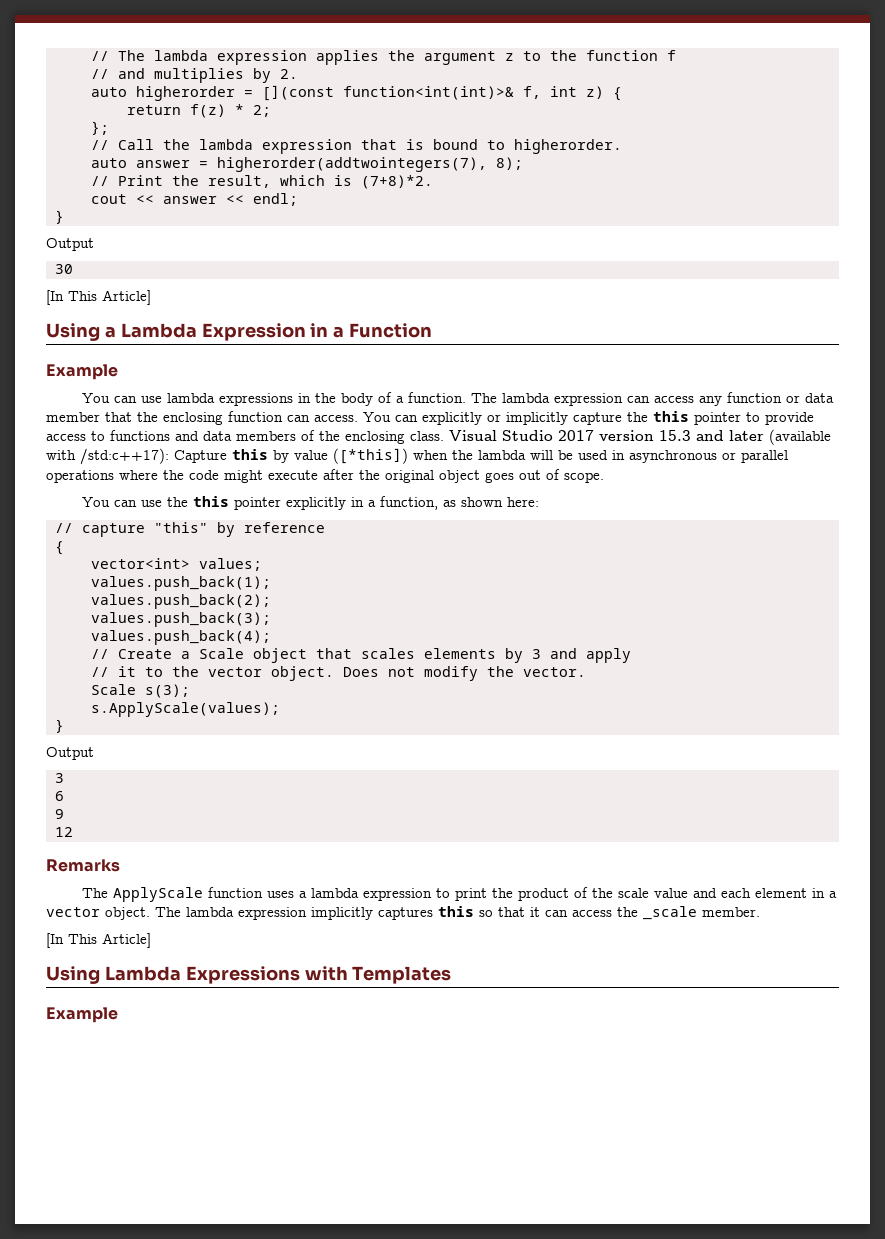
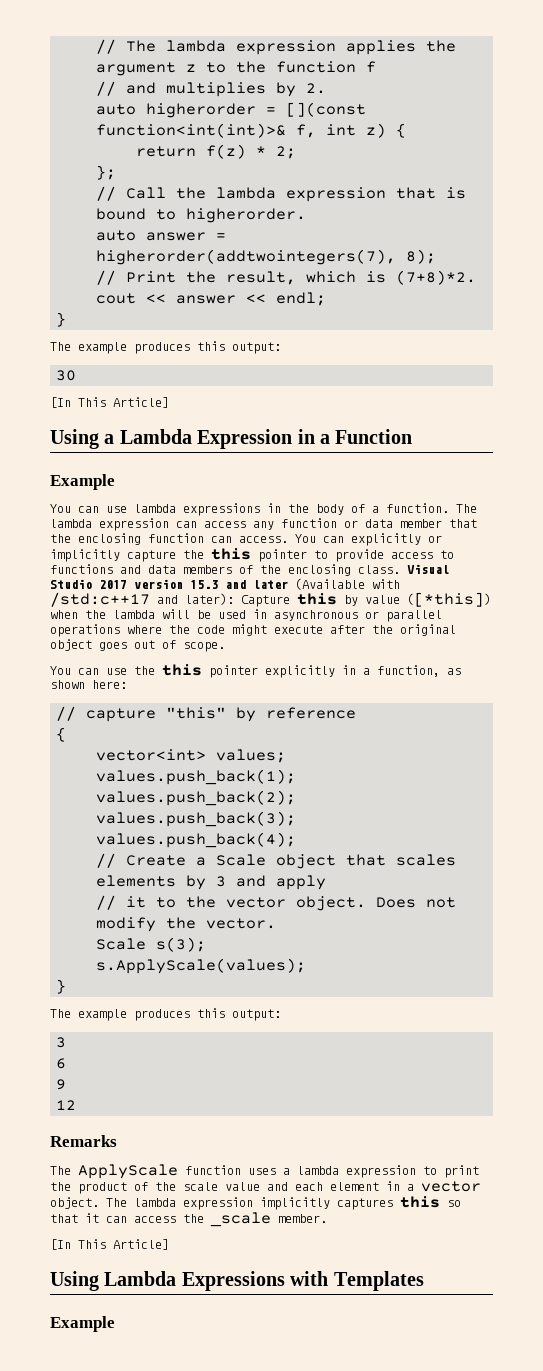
[46,238,94,251] Output -> [50,341,281,354] The example produces this output:
[769,429,831,445] [46,448,169,465] (available with /std:c++17): -> [295,578,400,590] [50,592,234,607] (Available with /std:c++17 and later):
[46,747,94,760] Output -> [50,1008,281,1021] The example produces this output:

